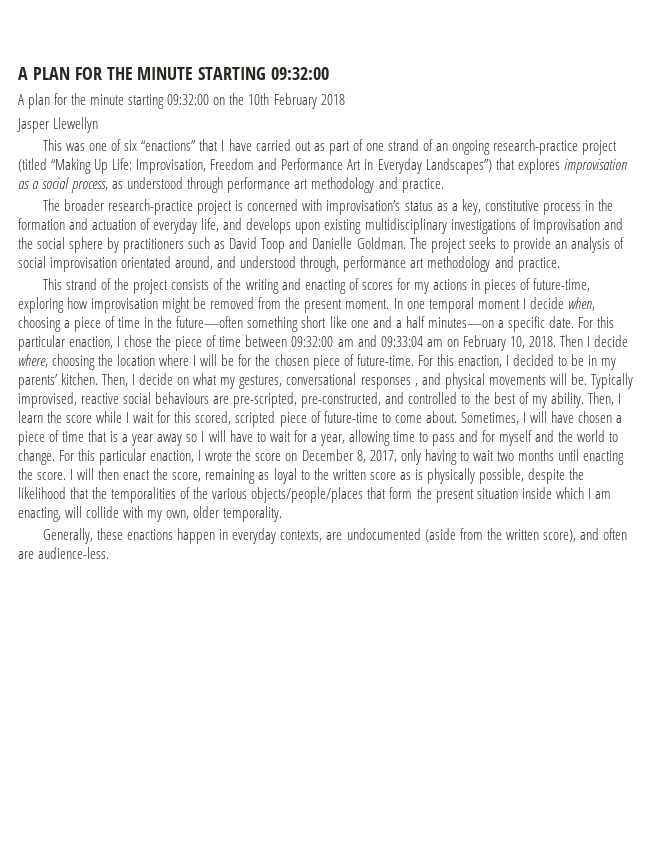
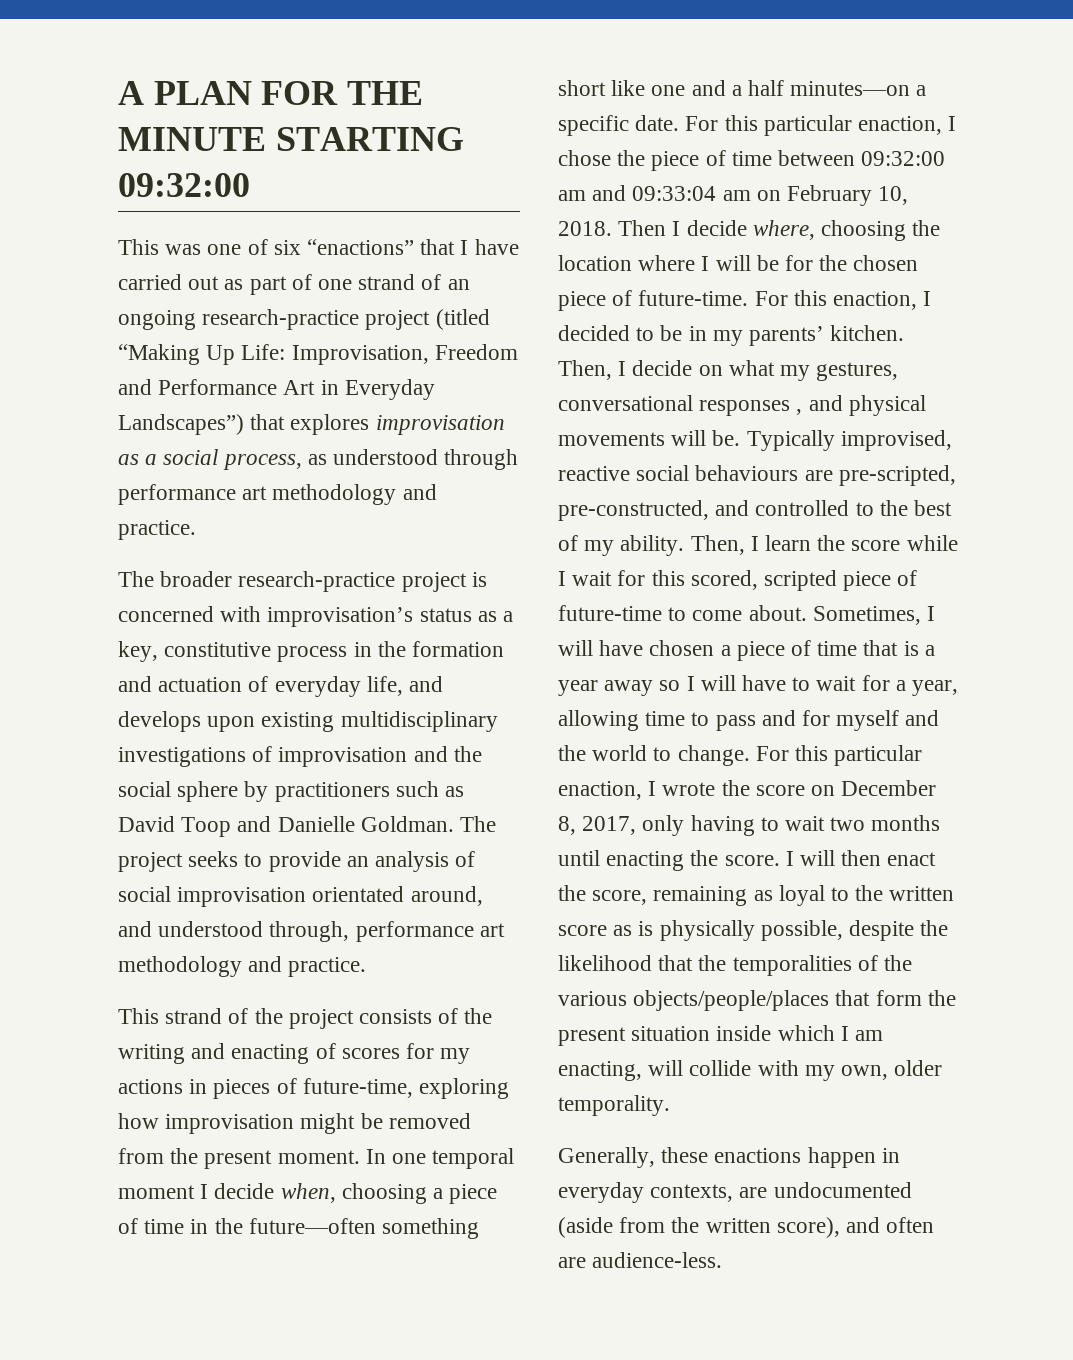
[18,93,345,109] [17,117,99,133] // A plan for the minute starting 09:32:00 on the 10th February 2018 // Jasper Llewellyn -> (250, 185) none

